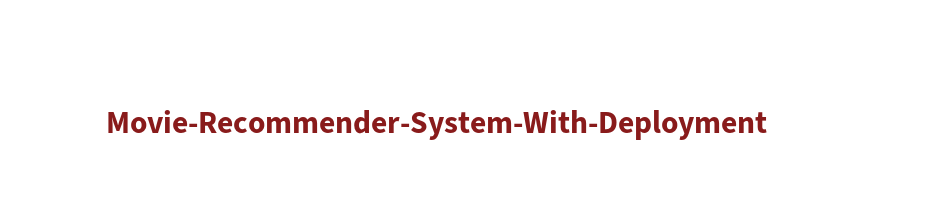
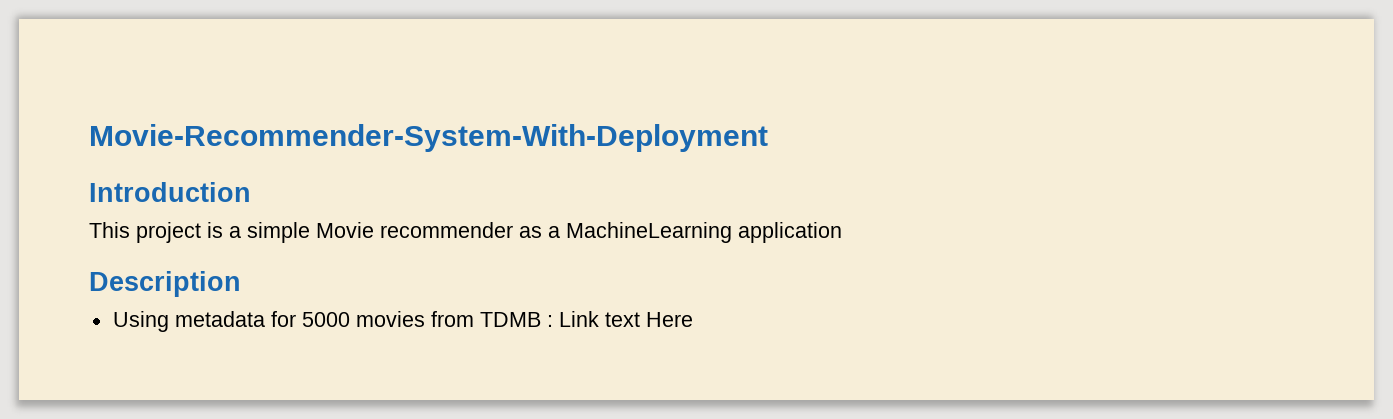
(767, 125) none -> [89,182,251,202] [89,222,842,243] [89,271,241,297] [112,311,693,332] // Introduction // This project is a simple Movie recommender as a MachineLearning application // Description // Using metadata for 5000 movies from TDMB : Link text Here

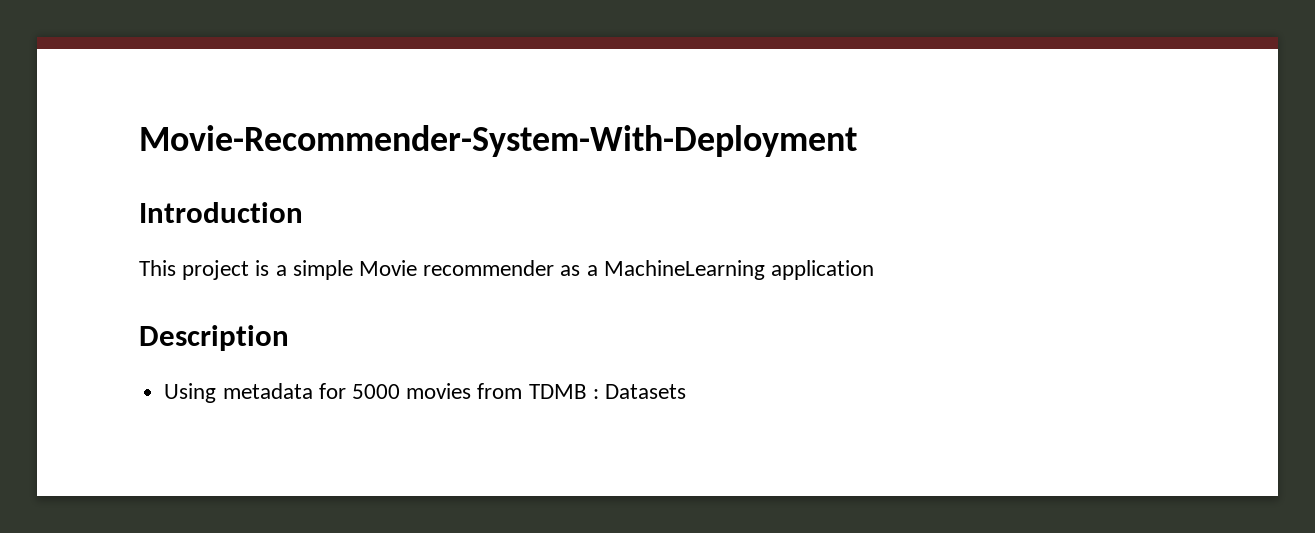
[558,311,693,327] Link text Here -> [604,384,686,399] Datasets

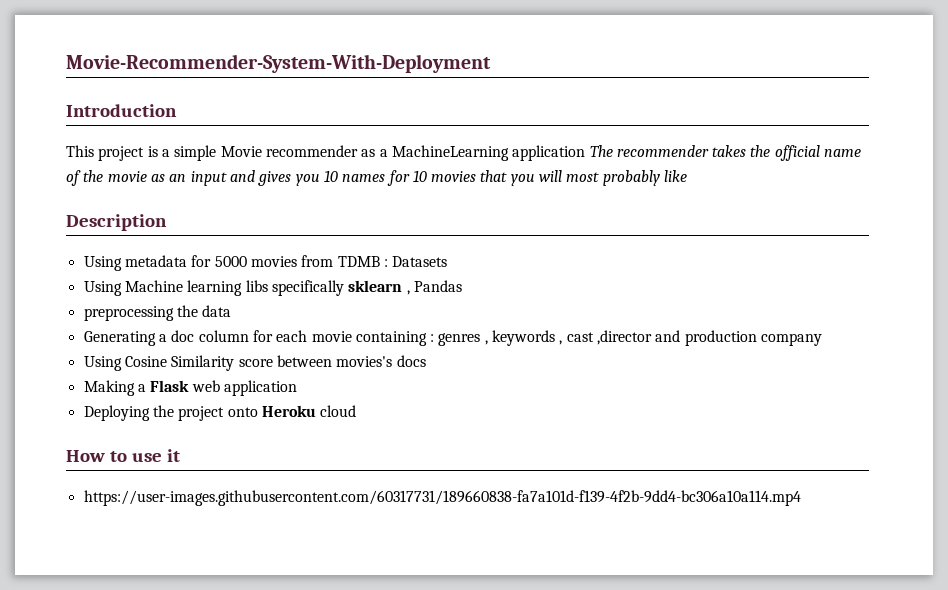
(875, 270) none -> [589,145,862,161] [66,170,688,186] The recommender takes the official name of the movie as an input and gives you 10 names for 10 movies that you will most probably like
(686, 391) none -> [83,280,462,296] [83,305,232,321] [83,330,823,346] [83,355,426,371] [83,380,297,396] [83,405,357,421] [66,449,180,462] [83,490,801,506] // Using Machine learning libs specifically sklearn , Pandas // preprocessing the data // Generating a doc column for each movie containing : genres , keywords , cast ,director and production company // Using Cosine Similarity score between movies's docs // Making a Flask web application // Deploying the project onto Heroku cloud // How to use it // https://user-images.githubusercontent.com/60317731/189660838-fa7a101d-f139-4f2b-9dd4-bc306a10a114.mp4

